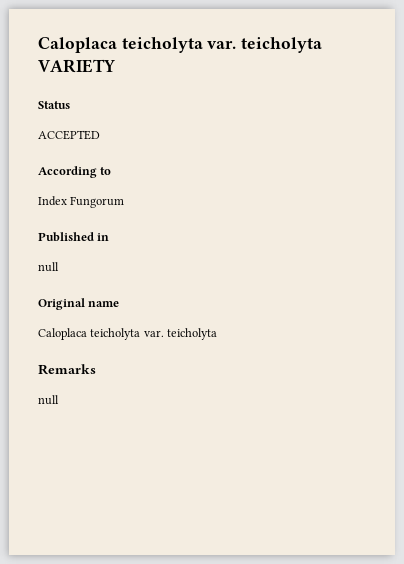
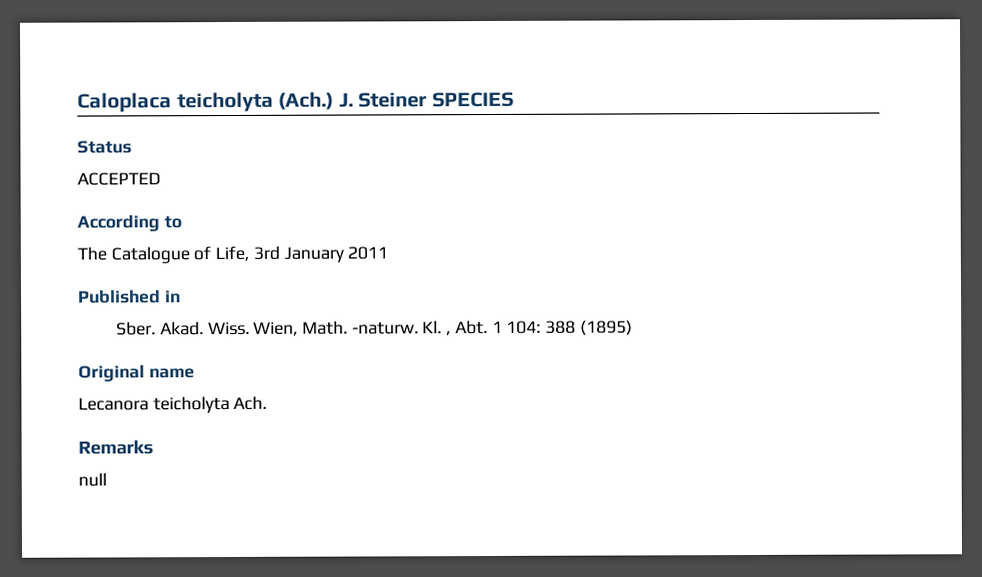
[38,37,323,53] [38,59,115,73] Caloplaca teicholyta var. teicholyta VARIETY -> [77,91,514,113] Caloplaca teicholyta (Ach.) J. Steiner SPECIES
[38,196,125,208] [38,232,110,242] [38,262,59,272] [38,298,120,310] [38,328,218,340] Index Fungorum // Published in // null // Original name // Caloplaca teicholyta var. teicholyta -> [77,245,389,264] [78,289,181,304] [116,320,633,336] [78,364,195,382] [78,395,268,414] The Catalogue of Life, 3rd January 2011 // Published in // Sber. Akad. Wiss. Wien, Math. -naturw. Kl. , Abt. 1 104: 388 (1895) // Original name // Lecanora teicholyta Ach.

